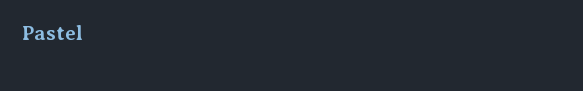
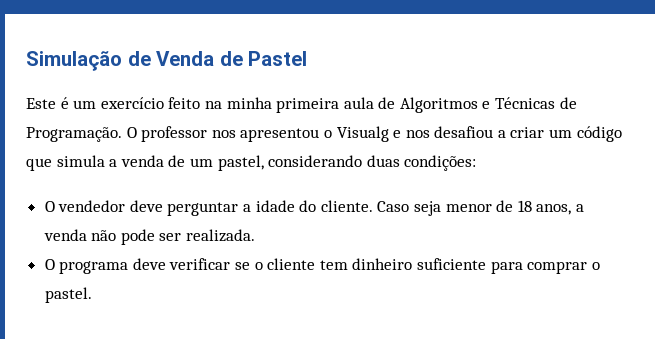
[22,25,83,40] Pastel -> [26,51,308,71] [26,97,577,113] [26,126,622,142] [26,155,477,171] [44,200,584,216] [43,229,256,245] [44,258,600,274] [44,287,92,303] Simulação de Venda de Pastel // Este é um exercício feito na minha primeira aula de Algoritmos e Técnicas de Programação. O professor nos apresentou o Visualg e nos desafiou a criar um código que simula a venda de um pastel, considerando duas condições: // O vendedor deve perguntar a idade do cliente. Caso seja menor de 18 anos, a venda não pode ser realizada. // O programa deve verificar se o cliente tem dinheiro suficiente para comprar o pastel.

